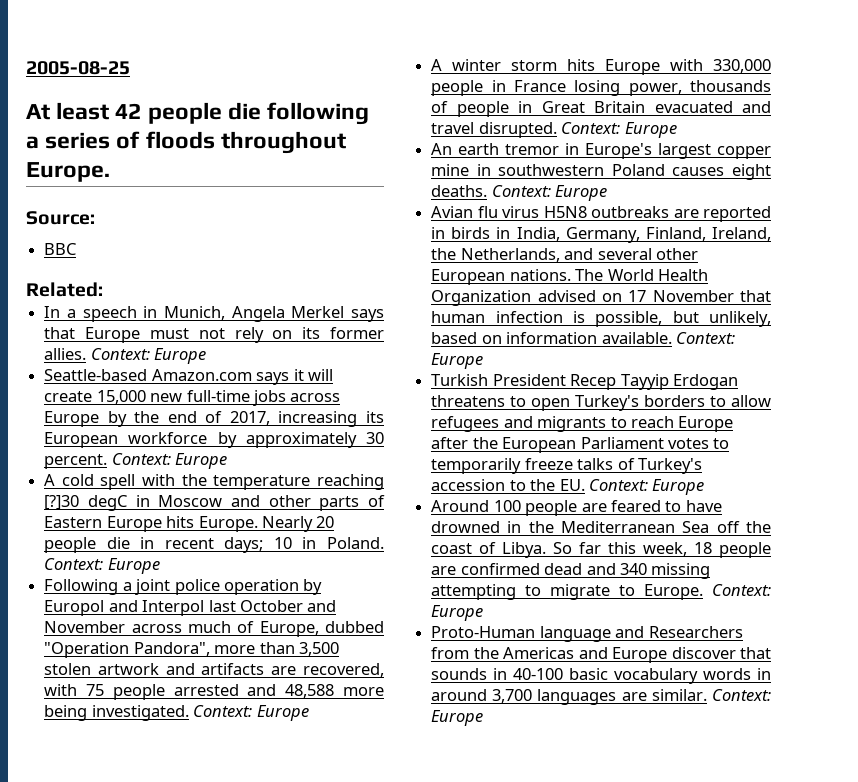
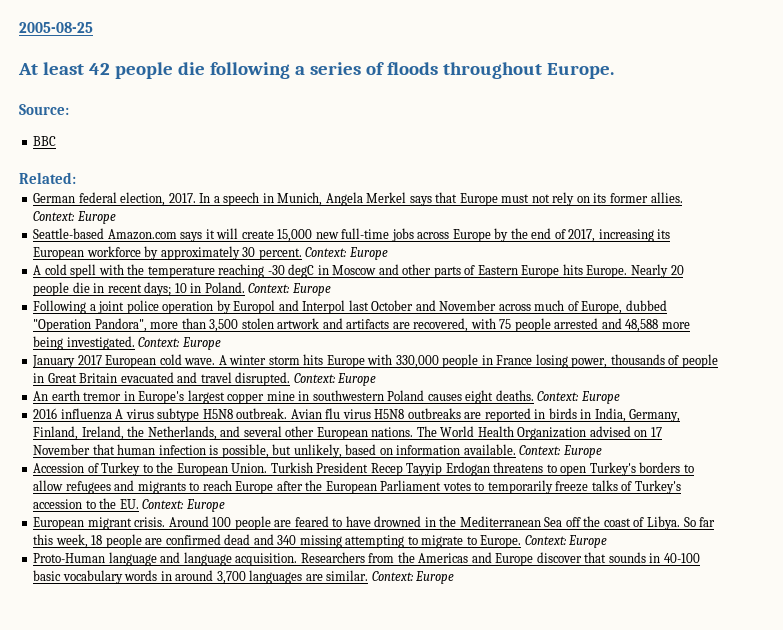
(103, 289) none -> [33,192,196,206] German federal election, 2017.
[44,495,80,510] [?]30 -> [267,265,285,275] -30
(309, 713) none -> [32,354,216,368] January 2017 European cold wave.
(608, 193) none -> [33,408,288,422] 2016 influenza A virus subtype H5N8 outbreak.
(484, 361) none -> [33,462,268,476] Accession of Turkey to the European Union.
(705, 487) none -> [33,517,166,530] European migrant crisis.
(645, 632) none -> [183,552,298,566] language acquisition.

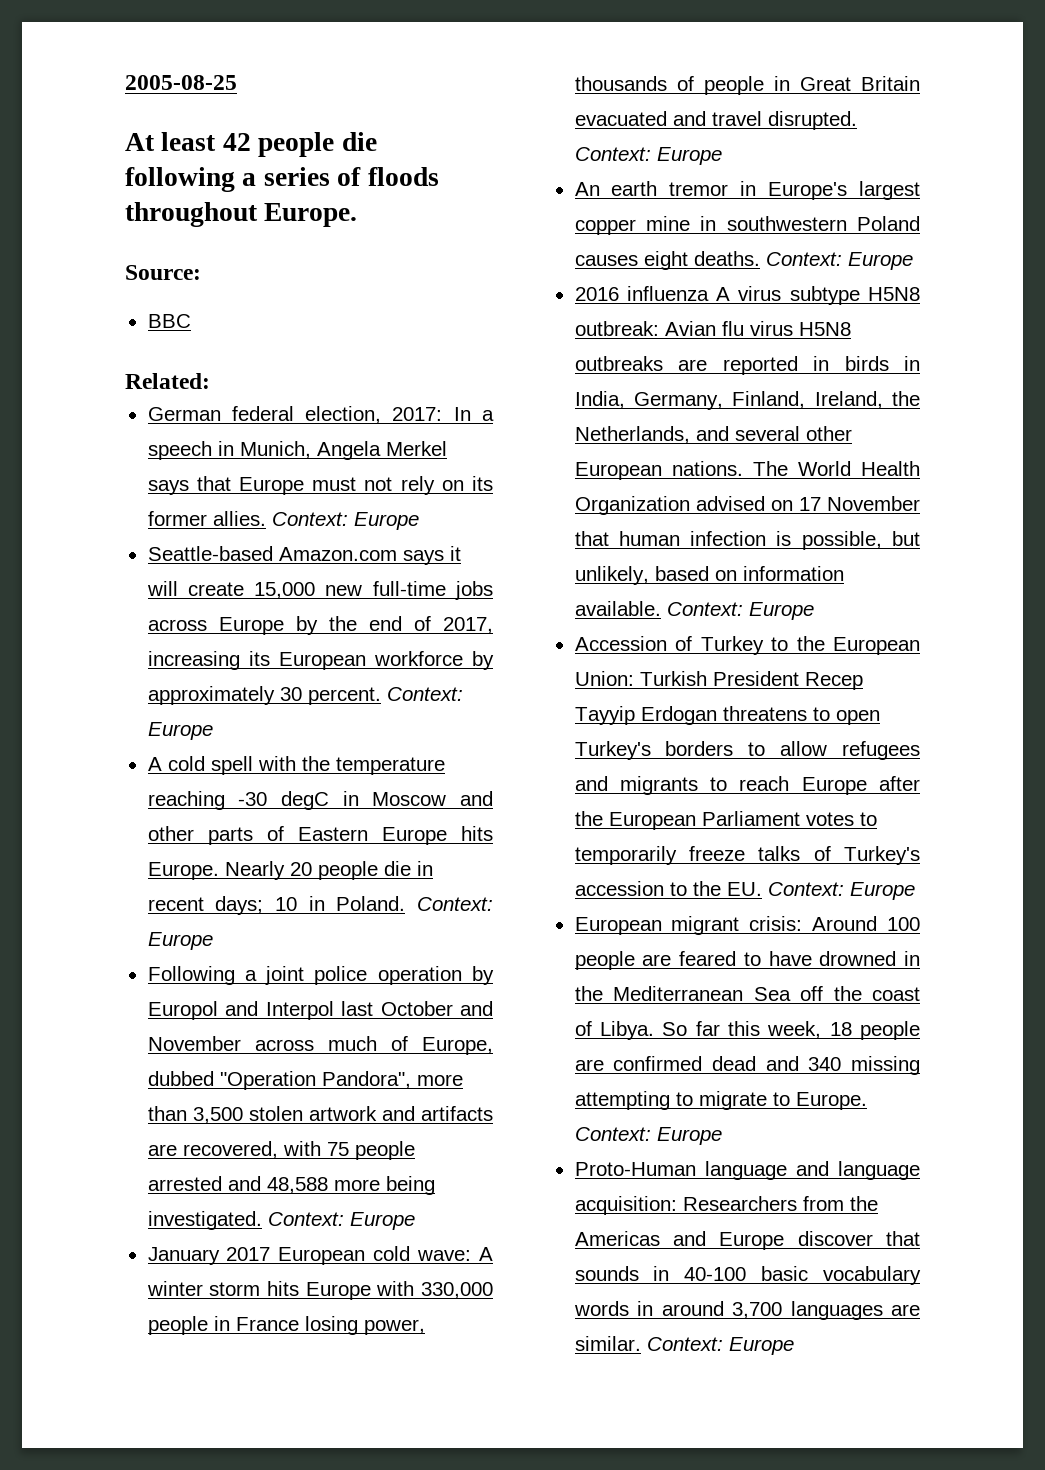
[168,193,196,203] 2017. -> [392,407,443,421] 2017:
[184,358,216,365] wave. -> [417,1250,472,1261] wave:
[236,408,288,419] outbreak. -> [574,321,659,336] outbreak:
[231,463,268,473] Union. -> [574,671,634,686] Union:
[134,517,166,527] crisis. -> [749,916,803,931] crisis:
[235,553,298,566] acquisition. -> [574,1196,677,1215] acquisition:

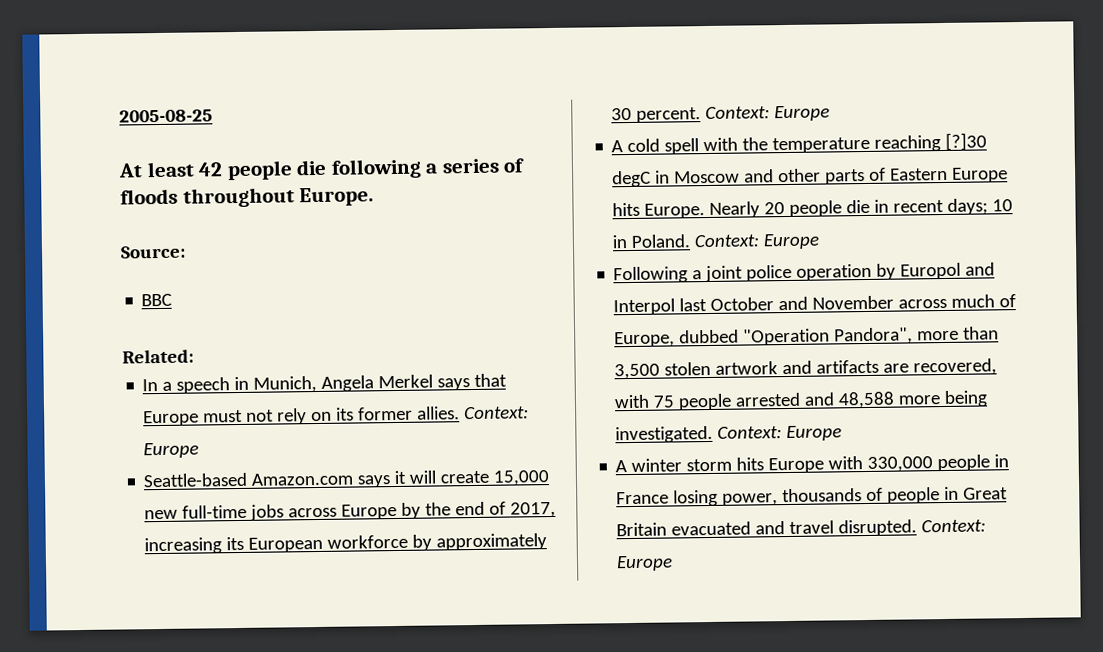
[147,406,443,424] German federal election, 2017: -> (194, 356) none
[238,792,268,806] -30 -> [945,132,988,151] [?]30
[147,1246,472,1265] January 2017 European cold wave: -> (843, 433) none
[574,181,920,200] [574,216,920,235] [574,251,913,270] [574,286,920,305] [574,321,851,336] [574,356,920,375] [574,391,920,410] [574,426,852,444] [574,461,920,480] [574,496,920,515] [574,531,920,550] [574,566,844,585] [574,601,814,620] [574,636,920,655] [574,671,863,690] [574,706,880,725] [574,741,920,760] [574,776,920,795] [574,811,877,830] [574,846,920,865] [574,881,915,900] [574,916,920,935] [574,951,920,970] [574,986,920,1001] [574,1021,920,1040] [574,1056,920,1075] [574,1091,867,1110] [574,1127,722,1145] [574,1161,920,1180] [574,1196,878,1215] [574,1231,920,1250] [574,1266,921,1285] [573,1301,920,1320] [574,1336,794,1355] // An earth tremor in Europe's largest copper mine in southwestern Poland causes eight deaths. Context: Europe // 2016 influenza A virus subtype H5N8 outbreak: Avian flu virus H5N8 outbreaks are reported in birds in India, Germany, Finland, Ireland, the Netherlands, and several other European nations. The World Health Organization advised on 17 November that human infection is possible, but unlikely, based on information available. Context: Europe // Accession of Turkey to the European Union: Turkish President Recep Tayyip Erdogan threatens to open Turkey's borders to allow refugees and migrants to reach Europe after the European Parliament votes to temporarily freeze talks of Turkey's accession to the EU. Context: Europe // European migrant crisis: Around 100 people are feared to have drowned in the Mediterranean Sea off the coast of Libya. So far this week, 18 people are confirmed dead and 340 missing attempting to migrate to Europe. Context: Europe // Proto-Human language and language acquisition: Researchers from the Americas and Europe discover that sounds in 40-100 basic vocabulary words in around 3,700 languages are similar. Context: Europe -> (674, 563) none

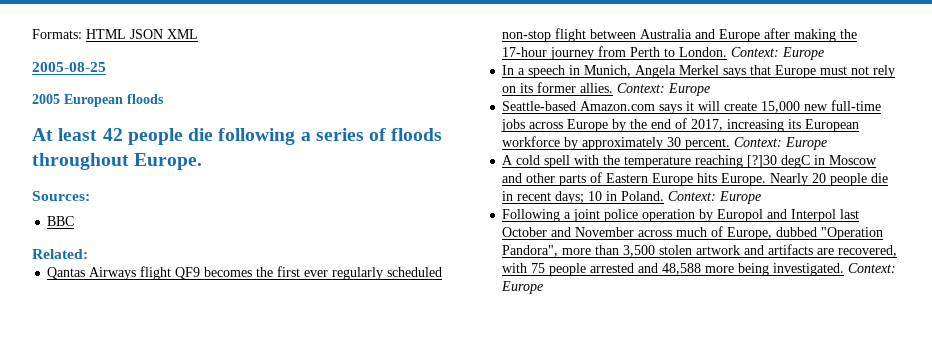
[119,109,213,123] 2005-08-25 -> [32,29,198,39] [32,62,106,72] [32,94,164,107] Formats: HTML JSON XML // 2005-08-25 // 2005 European floods
[120,245,186,259] Source: -> [32,191,90,201] Sources:
(194, 356) none -> [47,266,443,280] [502,28,858,42] [502,46,825,60] // Qantas Airways flight QF9 becomes the first ever regularly scheduled non-stop flight between Australia and Europe after making the 17-hour journey from Perth to London. Context: Europe
[615,454,1010,474] [616,486,1009,507] [616,519,987,537] [616,555,674,572] // A winter storm hits Europe with 330,000 people in France losing power, thousands of people in Great Britain evacuated and travel disrupted. Context: Europe -> (544, 287) none

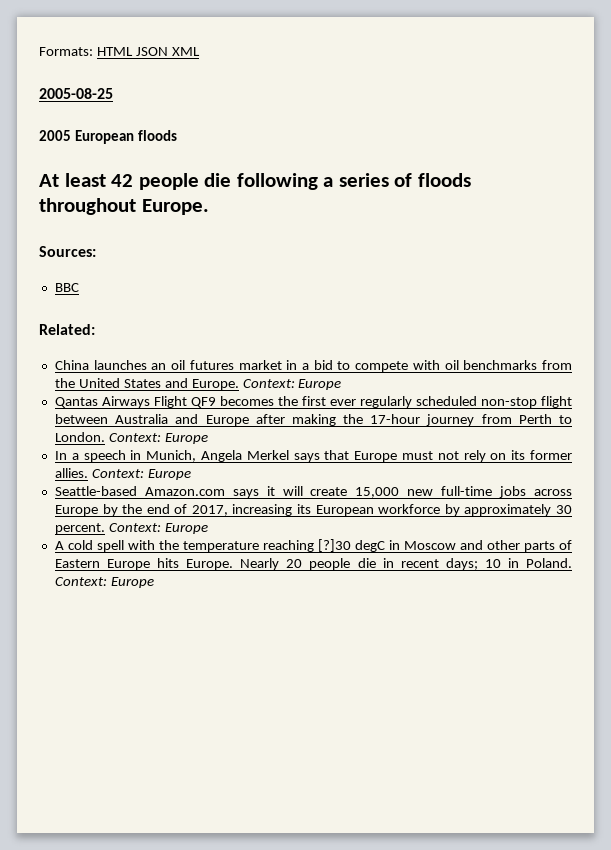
(88, 254) none -> [54,360,572,372] [54,378,342,390] // China launches an oil futures market in a bid to compete with oil benchmarks from the United States and Europe. Context: Europe
[140,266,172,280] flight -> [153,396,187,408] Flight
[502,209,860,222] [502,226,884,240] [502,244,898,257] [502,263,897,276] [501,281,544,294] // Following a joint police operation by Europol and Interpol last October and November across much of Europe, dubbed "Operation Pandora", more than 3,500 stolen artwork and artifacts are recovered, with 75 people arrested and 48,588 more being investigated. Context: Europe -> (154, 582) none

